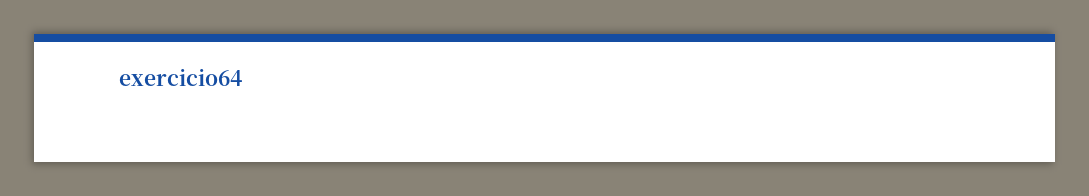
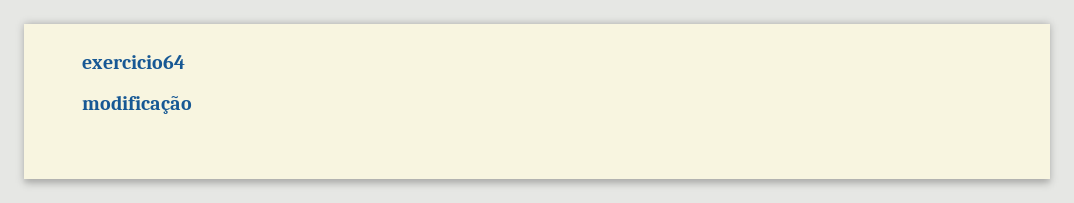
(242, 77) none -> [82,95,192,114] // modificação

